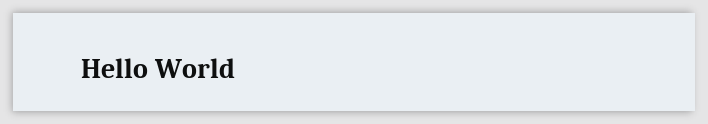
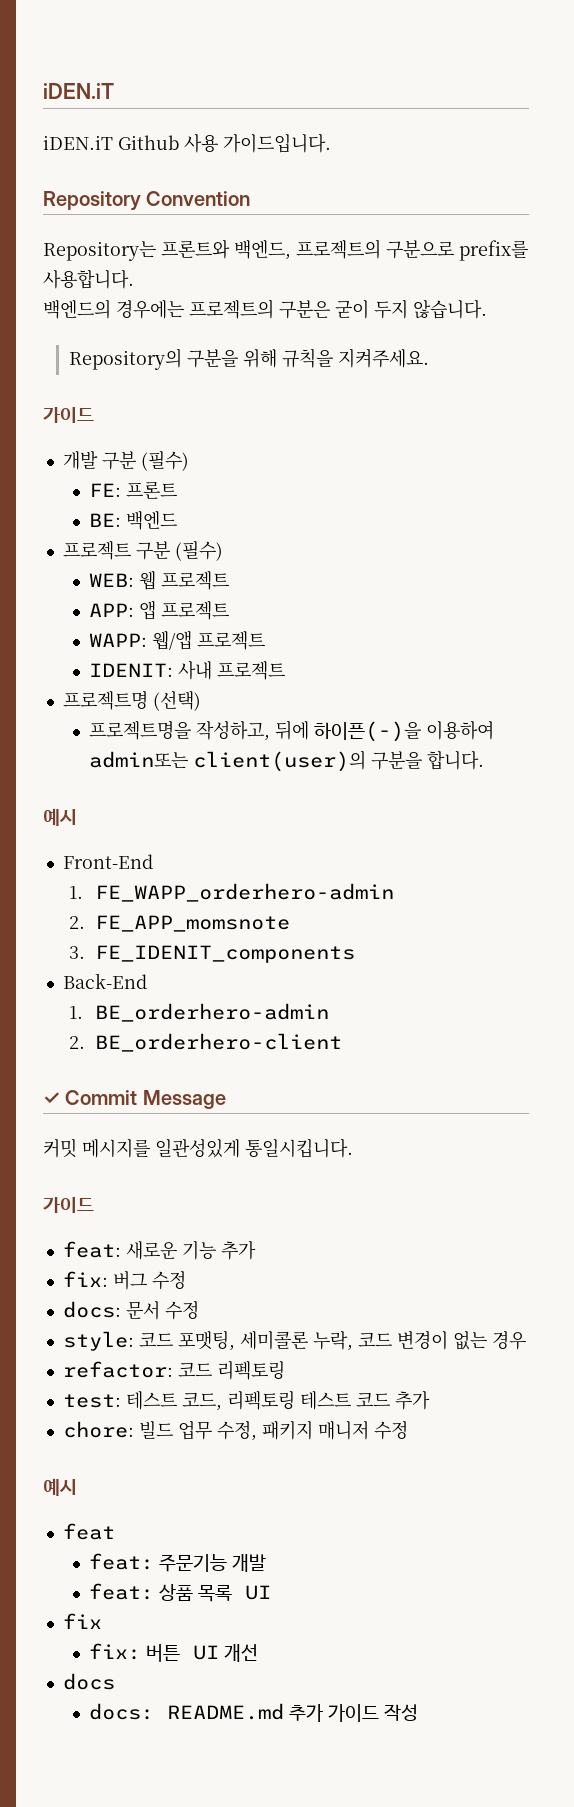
[81,58,236,78] Hello World -> [43,83,114,99] [43,133,331,153] [43,191,251,211] [43,239,528,261] [43,269,134,289] [43,299,487,319] [69,348,430,370] [43,407,94,423] [62,450,189,471] [88,481,177,499] [88,511,177,530] [62,540,223,561] [88,571,229,590] [88,600,229,620] [88,630,265,650] [88,661,285,680] [62,690,201,711] [88,720,494,742] [88,750,484,772] [43,808,77,826] [62,854,153,869] [69,883,395,902] [69,915,291,932] [69,945,356,963] [62,973,147,989] [69,1003,330,1022] [69,1033,343,1052] [43,1090,226,1109] [43,1138,353,1158] [43,1197,94,1213] [62,1241,256,1260] [62,1271,186,1290] [62,1301,199,1320] [62,1330,526,1351] [62,1361,285,1380] [62,1391,430,1411] [62,1420,408,1441] [43,1478,77,1496] [62,1523,115,1540] [88,1553,267,1572] [88,1583,272,1602] [62,1613,102,1629] [88,1643,259,1662] [62,1673,115,1690] [88,1703,419,1722] iDEN.iT // iDEN.iT Github 사용 가이드입니다. // Repository Convention // Repository는 프론트와 백엔드, 프로젝트의 구분으로 prefix를 사용합니다. // 백엔드의 경우에는 프로젝트의 구분은 굳이 두지 않습니다. // Repository의 구분을 위해 규칙을 지켜주세요. // 가이드 // 개발 구분 (필수) // FE: 프론트 // BE: 백엔드 // 프로젝트 구분 (필수) // WEB: 웹 프로젝트 // APP: 앱 프로젝트 // WAPP: 웹/앱 프로젝트 // IDENIT: 사내 프로젝트 // 프로젝트명 (선택) // 프로젝트명을 작성하고, 뒤에 하이픈(-)을 이용하여 admin또는 client(user)의 구분을 합니다. // 예시 // Front-End // 1. FE_WAPP_orderhero-admin // 2. FE_APP_momsnote // 3. FE_IDENIT_components // Back-End // 1. BE_orderhero-admin // 2. BE_orderhero-client // ✓ Commit Message // 커밋 메시지를 일관성있게 통일시킵니다. // 가이드 // feat: 새로운 기능 추가 // fix: 버그 수정 // docs: 문서 수정 // style: 코드 포맷팅, 세미콜론 누락, 코드 변경이 없는 경우 // refactor: 코드 리펙토링 // test: 테스트 코드, 리펙토링 테스트 코드 추가 // chore: 빌드 업무 수정, 패키지 매니저 수정 // 예시 // feat // feat: 주문기능 개발 // feat: 상품 목록 UI // fix // fix: 버튼 UI 개선 // docs // docs: README.md 추가 가이드 작성

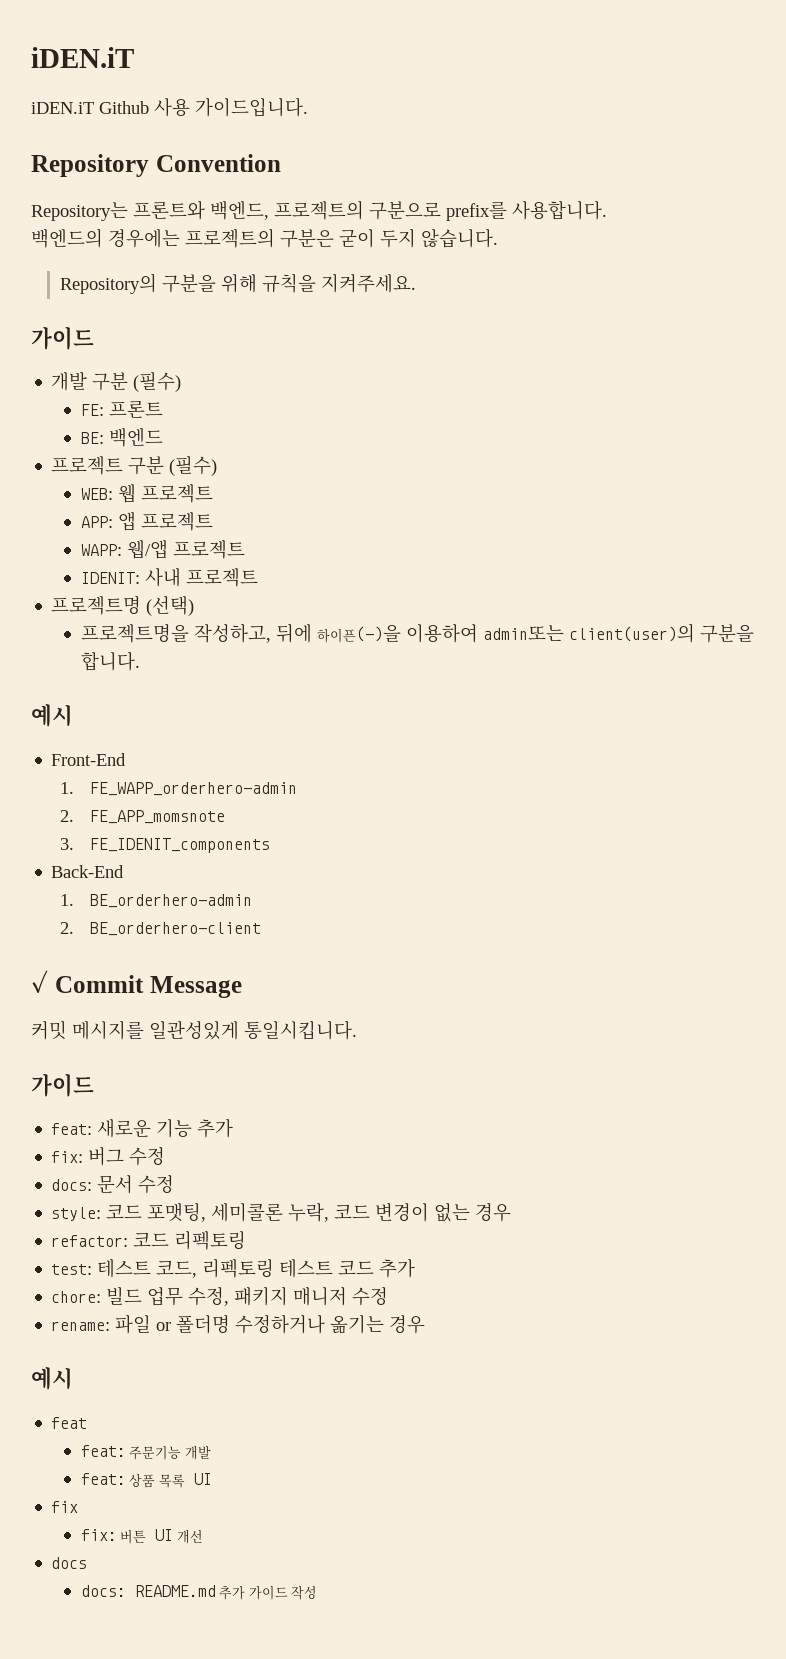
(408, 1430) none -> [51,1314,426,1334] // rename: 파일 or 폴더명 수정하거나 옮기는 경우

